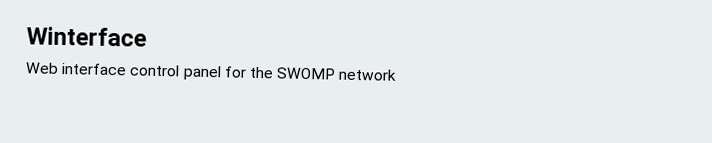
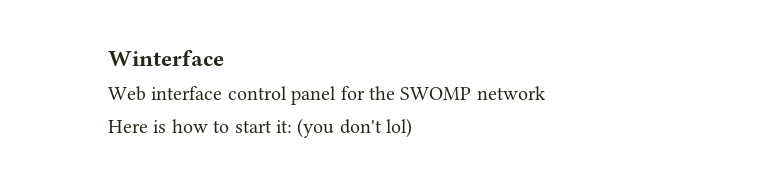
(398, 74) none -> [108,118,413,138] // Here is how to start it: (you don't lol)

